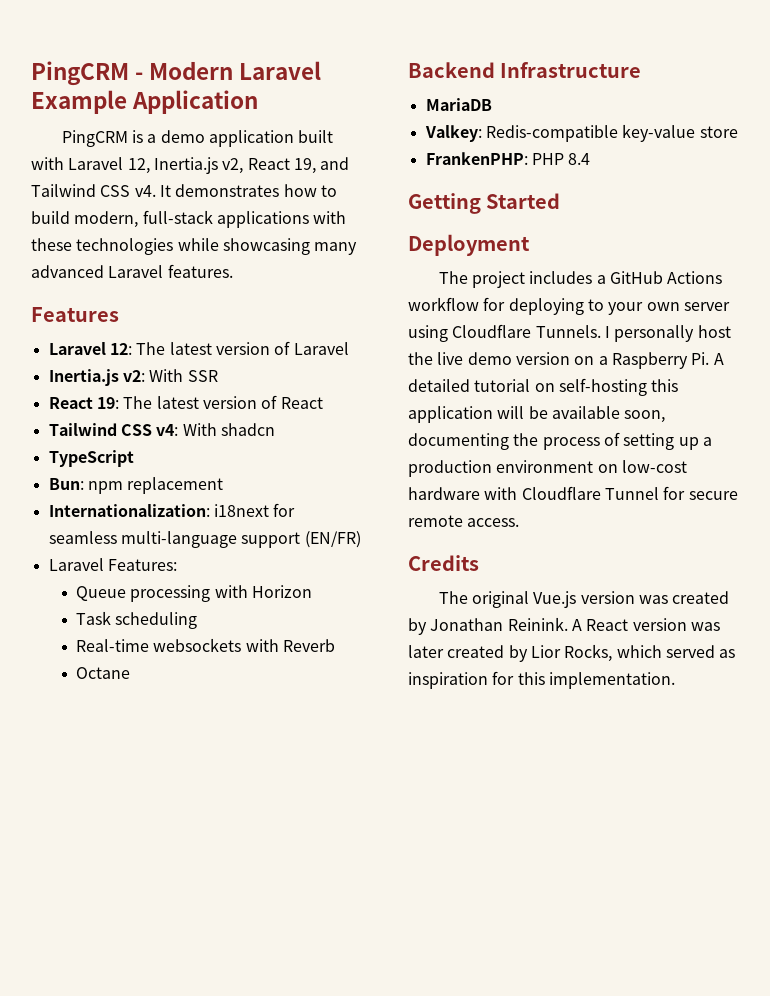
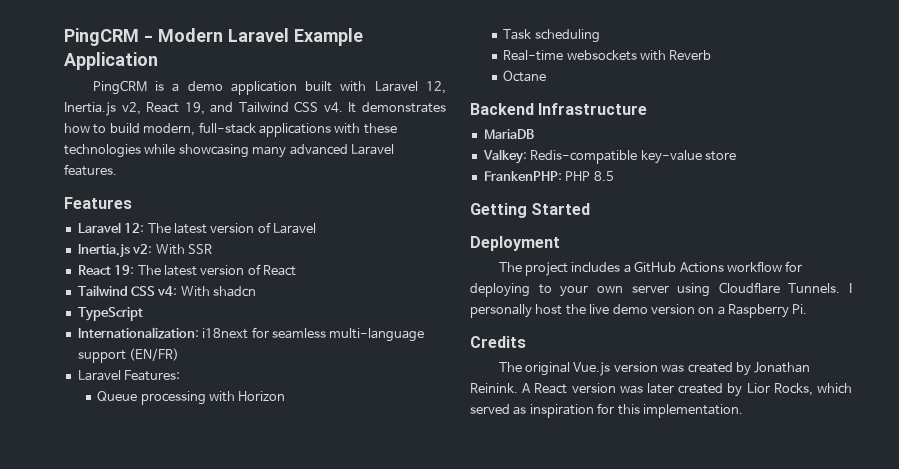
[48,477,224,494] // Bun: npm replacement -> (143, 314) none
[568,153,591,165] 8.4 -> [593,171,614,181] 8.5
[713,353,724,365] [408,378,679,396] [408,406,666,423] [408,432,712,450] [408,460,687,477] [408,486,738,500] [408,515,520,527] A detailed tutorial on self-hosting this application will be available soon, documenting the process of setting up a production environment on low-cost hardware with Cloudflare Tunnel for secure remote access. -> (808, 309) none

